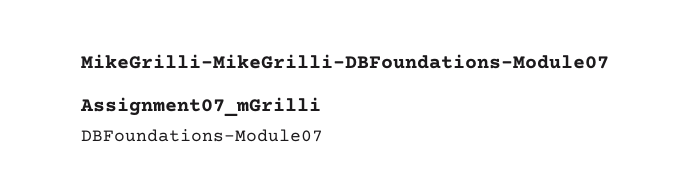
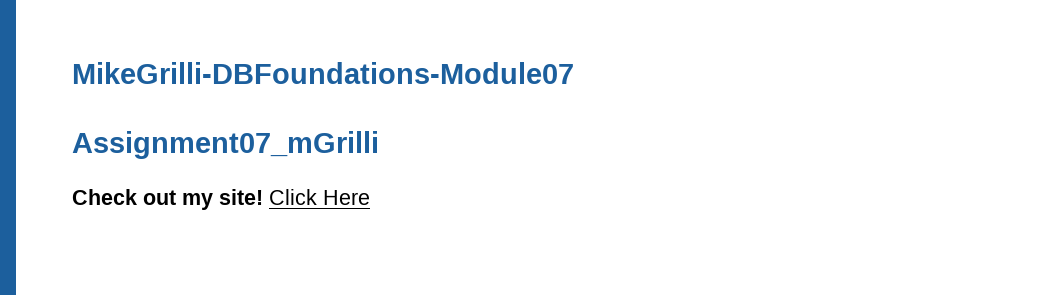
[81,54,609,69] MikeGrilli-MikeGrilli-DBFoundations-Module07 -> [72,62,574,84] MikeGrilli-DBFoundations-Module07
[81,129,323,142] DBFoundations-Module07 -> [72,189,370,210] Check out my site! Click Here

